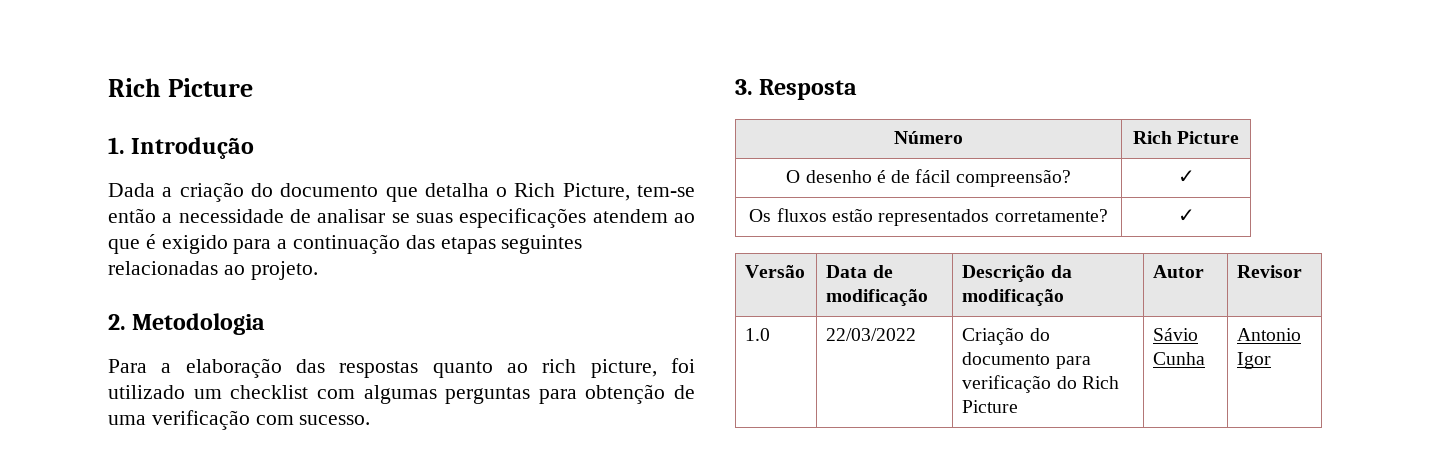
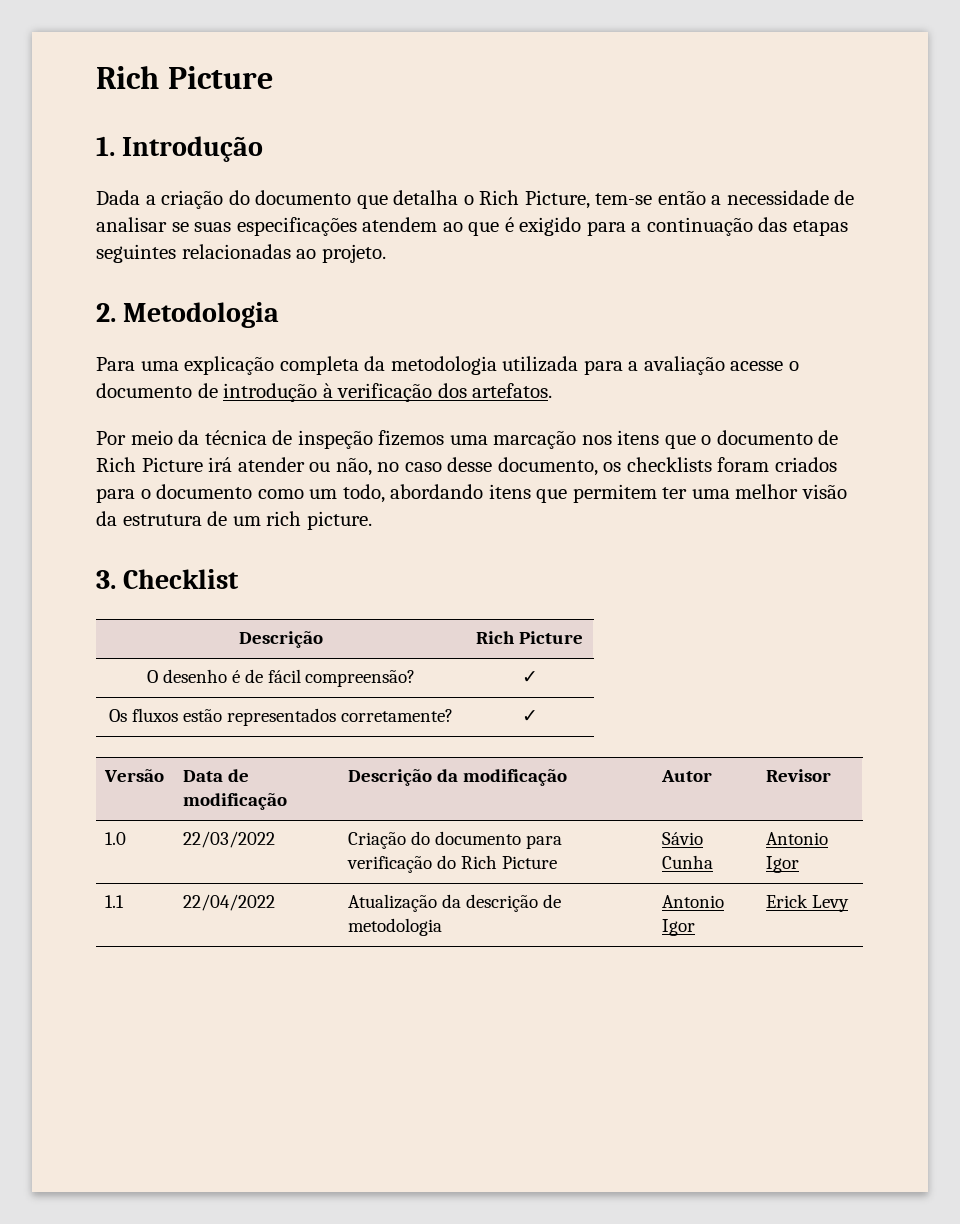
[161,358,695,378] [108,384,695,404] [108,410,371,430] a elaboração das respostas quanto ao rich picture, foi utilizado um checklist com algumas perguntas para obtenção de uma verificação com sucesso. -> [140,356,799,375] [96,383,553,402] [96,430,839,449] [96,457,837,476] [96,484,847,503] [96,511,372,530] uma explicação completa da metodologia utilizada para a avaliação acesse o documento de introdução à verificação dos artefatos. // Por meio da técnica de inspeção fizemos uma marcação nos itens que o documento de Rich Picture irá atender ou não, no caso desse documento, os checklists foram criados para o documento como um todo, abordando itens que permitem ter uma melhor visão da estrutura de um rich picture.
[759,79,858,100] [894,131,963,144] Resposta // Número -> [123,569,240,589] [239,631,323,648] Checklist // Descrição
(1272, 360) none -> [105,895,125,908] [183,894,276,911] [348,894,562,912] [348,918,443,936] [662,895,725,908] [662,919,696,936] [766,894,850,912] // 1.1 | 22/04/2022 | Atualização da descrição de metodologia | Antonio Igor | Erick Levy

